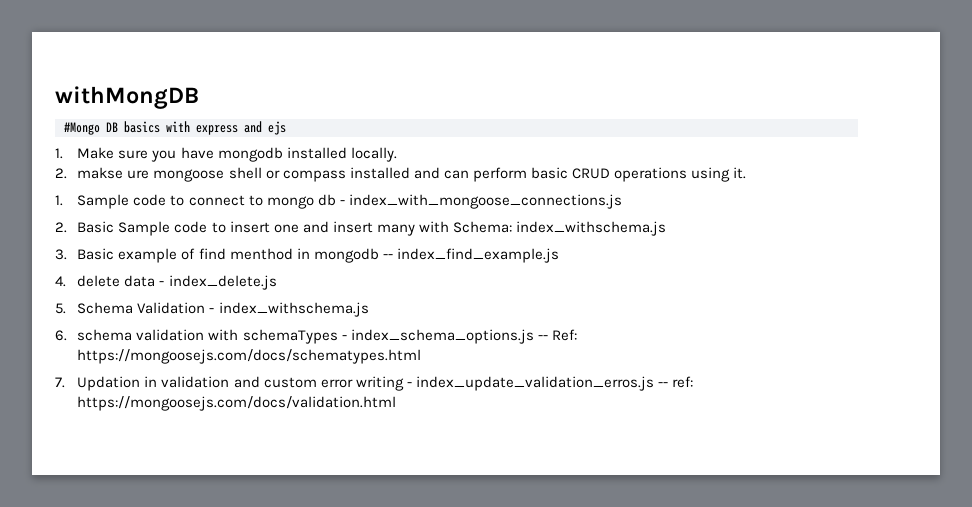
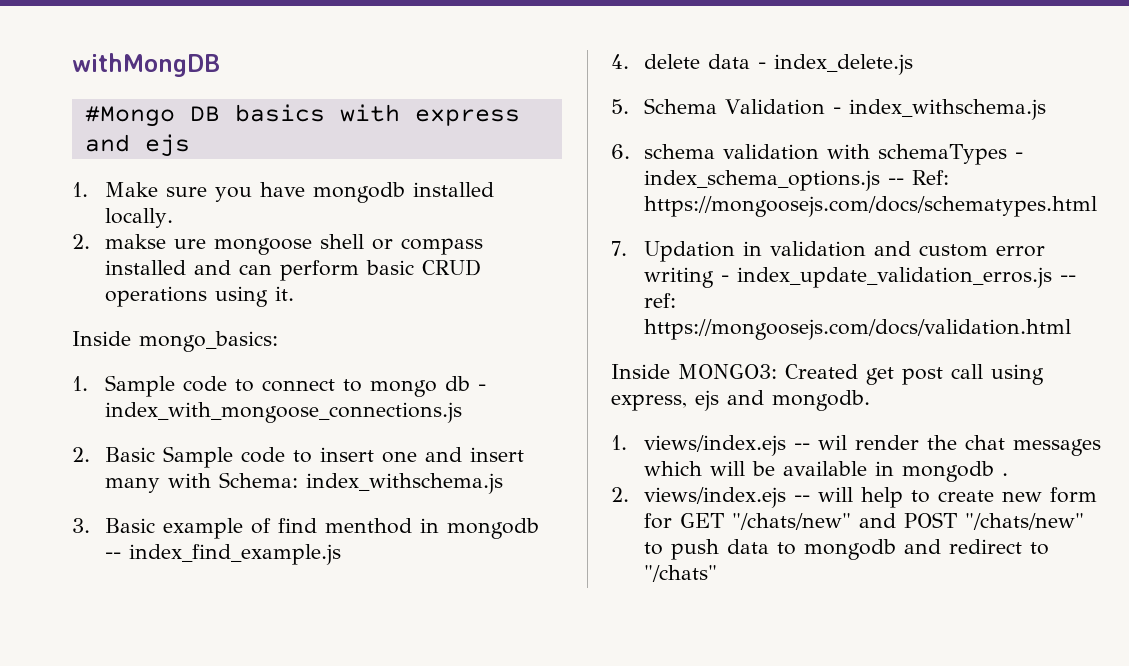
(747, 173) none -> [72,331,278,352] // Inside mongo_basics:
(397, 403) none -> [611,364,1044,385] [611,390,870,411] [611,435,1101,456] [643,461,1008,482] [611,487,1097,508] [643,512,1084,530] [643,539,1049,560] [643,565,717,582] // Inside MONGO3: Created get post call using express, ejs and mongodb. // 1. views/index.ejs -- wil render the chat messages which will be available in mongodb . // 2. views/index.ejs -- will help to create new form for GET "/chats/new" and POST "/chats/new" to push data to mongodb and redirect to "/chats"

